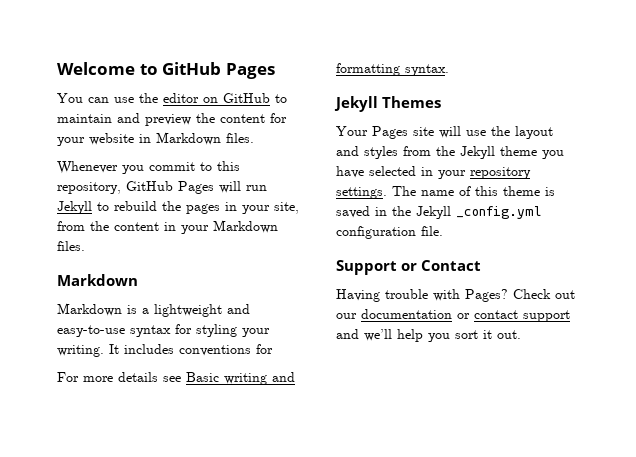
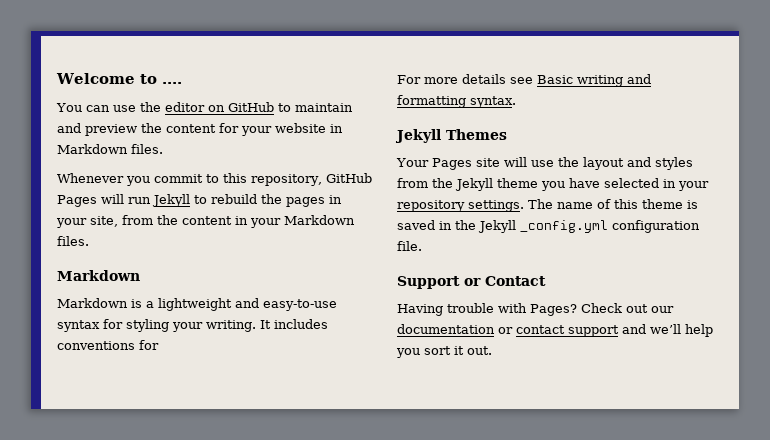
[162,62,275,79] GitHub Pages -> [161,82,182,84] ....

